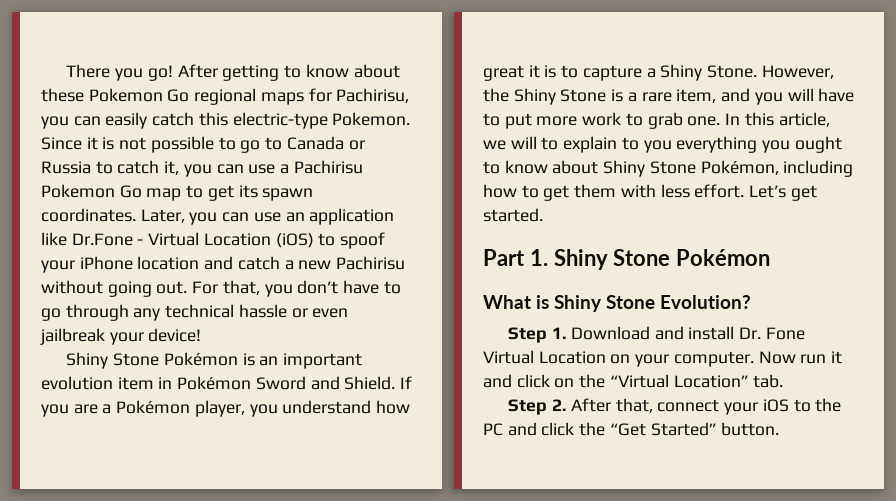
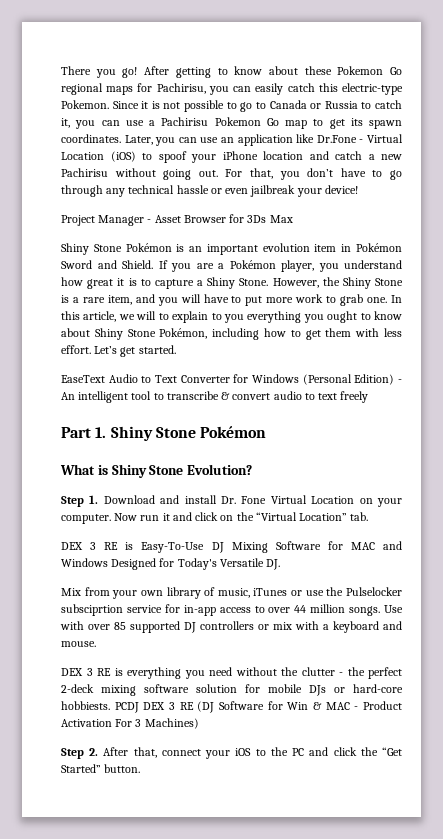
(202, 335) none -> [61,214,293,226] // Project Manager - Asset Browser for 3Ds Max
(543, 215) none -> [61,374,402,385] [61,391,369,403] // EaseText Audio to Text Converter for Windows (Personal Edition) - An intelligent tool to transcribe & convert audio to text freely
(784, 381) none -> [61,541,402,553] [61,558,281,570] [61,587,402,599] [61,604,403,616] [60,621,402,633] [61,641,96,647] [61,667,402,679] [61,684,403,696] [61,701,403,713] [61,718,199,729] // DEX 3 RE is Easy-To-Use DJ Mixing Software for MAC and Windows Designed for Today's Versatile DJ. // Mix from your own library of music, iTunes or use the Pulselocker subsciprtion service for in-app access to over 44 million songs. Use with over 85 supported DJ controllers or mix with a keyboard and mouse. // DEX 3 RE is everything you need without the clutter - the perfect 2-deck mixing software solution for mobile DJs or hard-core hobbiests. PCDJ DEX 3 RE (DJ Software for Win & MAC - Product Activation For 3 Machines)

